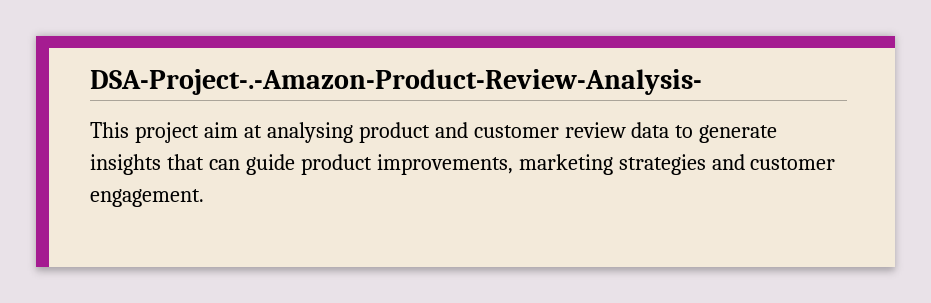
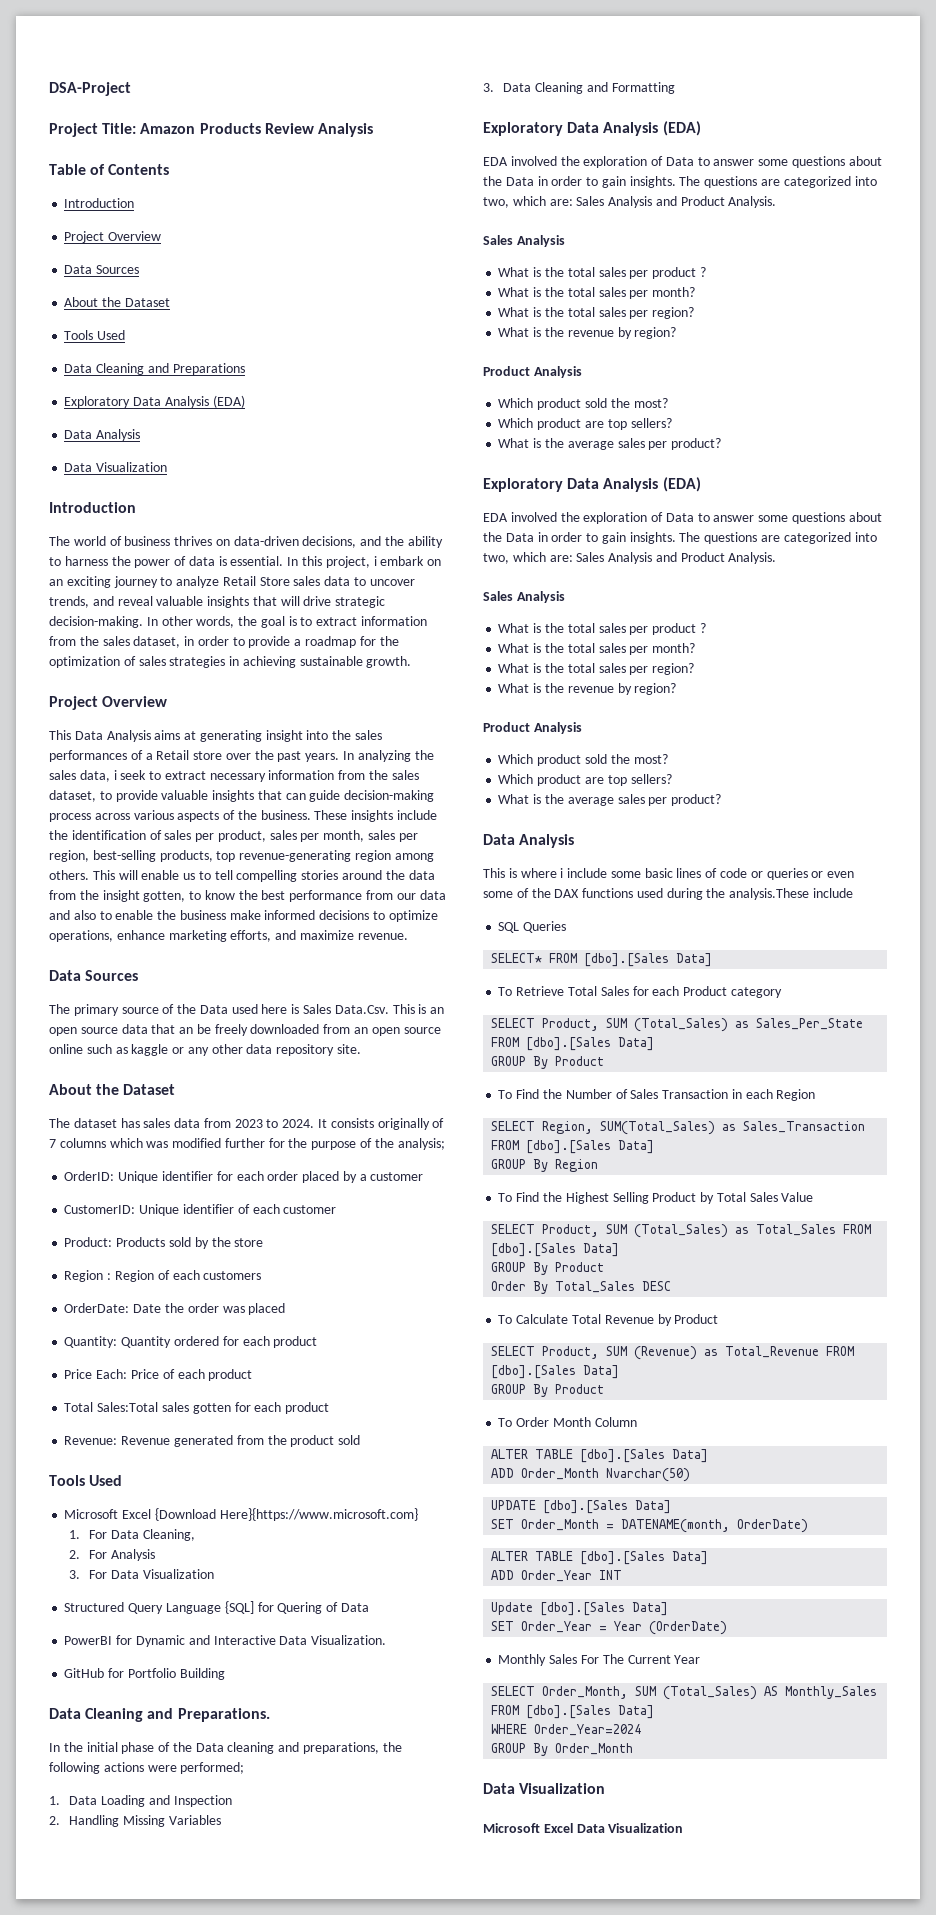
[90,69,702,95] [90,122,778,143] [90,154,836,175] [90,189,204,207] DSA-Project-.-Amazon-Product-Review-Analysis- // This project aim at analysing product and customer review data to generate insights that can guide product improvements, marketing strategies and customer engagement. -> [49,82,131,96] [49,123,373,137] [49,164,170,175] [64,198,135,208] [64,231,162,243] [64,265,140,274] [64,297,170,307] [64,330,126,340] [64,363,245,375] [64,395,245,408] [64,429,141,441] [64,462,168,472] [49,502,136,513] [49,536,443,548] [49,556,442,568] [49,576,415,588] [49,596,386,608] [49,616,428,628] [49,636,399,648] [49,656,412,668] [49,696,168,710] [49,730,383,742] [49,750,434,762] [49,770,419,782] [49,790,435,802] [49,810,438,822] [49,830,418,842] [49,850,434,862] [49,870,435,882] [49,890,446,902] [49,910,438,922] [49,930,408,942] [49,970,139,981] [49,1004,445,1016] [49,1024,441,1036] [49,1044,362,1056] [49,1084,176,1095] [49,1118,445,1130] [49,1138,445,1150] [64,1171,424,1183] [64,1204,337,1216] [64,1237,264,1249] [64,1270,262,1282] [64,1303,286,1315] [64,1336,318,1348] [64,1369,253,1381] [64,1402,330,1414] [64,1435,361,1447] [49,1475,123,1486] [64,1508,418,1521] [69,1529,196,1541] [69,1549,156,1561] [69,1569,215,1579] [64,1601,369,1614] [64,1635,387,1647] [64,1668,225,1680] [49,1708,270,1722] [49,1742,402,1754] [49,1762,245,1774] [49,1795,232,1807] [49,1815,221,1827] [483,82,675,94] [483,121,701,136] [483,156,882,168] [483,176,877,188] [483,196,777,208] [483,235,565,247] [498,267,706,279] [498,287,696,299] [498,307,695,319] [498,327,677,339] [483,366,582,378] [498,398,668,410] [498,418,672,430] [498,438,722,450] [483,477,701,492] [483,512,882,524] [483,532,877,544] [483,552,777,564] [483,591,565,603] [498,623,706,635] [498,643,696,655] [498,663,695,675] [498,683,677,695] [483,722,582,734] [498,754,668,766] [498,774,672,786] [498,794,722,806] [483,834,575,848] [483,868,855,880] [483,888,854,900] [498,921,567,933] [491,953,713,967] [498,986,782,998] [491,1018,864,1032] [491,1037,655,1051] [491,1056,605,1069] [498,1089,816,1101] [491,1121,866,1135] [491,1140,655,1154] [491,1159,599,1172] [498,1192,814,1204] [491,1224,872,1238] [491,1243,620,1257] [491,1262,605,1275] [491,1281,672,1294] [498,1314,719,1326] [491,1346,855,1360] [491,1365,620,1379] [491,1384,605,1397] [498,1417,637,1427] [491,1449,709,1463] [491,1468,691,1482] [491,1500,672,1514] [491,1519,809,1533] [491,1551,709,1565] [491,1570,623,1582] [491,1602,669,1616] [491,1621,728,1635] [498,1654,701,1666] [491,1686,878,1700] [491,1705,655,1719] [491,1724,642,1736] [491,1743,634,1756] [483,1783,606,1794] [483,1823,684,1833] DSA-Project // Project Title: Amazon Products Review Analysis // Table of Contents // Introduction // Project Overview // Data Sources // About the Dataset // Tools Used // Data Cleaning and Preparations // Exploratory Data Analysis (EDA) // Data Analysis // Data Visualization // Introduction // The world of business thrives on data-driven decisions, and the ability to harness the power of data is essential. In this project, i embark on an exciting journey to analyze Retail Store sales data to uncover trends, and reveal valuable insights that will drive strategic decision-making. In other words, the goal is to extract information from the sales dataset, in order to provide a roadmap for the optimization of sales strategies in achieving sustainable growth. // Project Overview // This Data Analysis aims at generating insight into the sales performances of a Retail store over the past years. In analyzing the sales data, i seek to extract necessary information from the sales dataset, to provide valuable insights that can guide decision-making process across various aspects of the business. These insights include the identification of sales per product, sales per month, sales per region, best-selling products, top revenue-generating region among others. This will enable us to tell compelling stories around the data from the insight gotten, to know the best performance from our data and also to enable the business make informed decisions to optimize operations, enhance marketing efforts, and maximize revenue. // Data Sources // The primary source of the Data used here is Sales Data.Csv. This is an open source data that an be freely downloaded from an open source online such as kaggle or any other data repository site. // About the Dataset // The dataset has sales data from 2023 to 2024. It consists originally of 7 columns which was modified further for the purpose of the analysis; // OrderID: Unique identifier for each order placed by a customer // CustomerID: Unique identifier of each customer // Product: Products sold by the store // Region : Region of each customers // OrderDate: Date the order was placed // Quantity: Quantity ordered for each product // Price Each: Price of each product // Total Sales:Total sales gotten for each product // Revenue: Revenue generated from the product sold // Tools Used // Microsoft Excel {Download Here}{https://www.microsoft.com} // 1. For Data Cleaning, // 2. For Analysis // 3. For Data Visualization // Structured Query Language {SQL] for Quering of Data // PowerBI for Dynamic and Interactive Data Visualization. // GitHub for Portfolio Building // Data Cleaning and Preparations. // In the initial phase of the Data cleaning and preparations, the following actions were performed; // 1. Data Loading and Inspection // 2. Handling Missing Variables // 3. Data Cleaning and Formatting // Exploratory Data Analysis (EDA) // EDA involved the exploration of Data to answer some questions about the Data in order to gain insights. The questions are categorized into two, which are: Sales Analysis and Product Analysis. // Sales Analysis // What is the total sales per product ? // What is the total sales per month? // What is the total sales per region? // What is the revenue by region? // Product Analysis // Which product sold the most? // Which product are top sellers? // What is the average sales per product? // Exploratory Data Analysis (EDA) // EDA involved the exploration of Data to answer some questions about the Data in order to gain insights. The questions are categorized into two, which are: Sales Analysis and Product Analysis. // Sales Analysis // What is the total sales per product ? // What is the total sales per month? // What is the total sales per region? // What is the revenue by region? // Product Analysis // Which product sold the most? // Which product are top sellers? // What is the average sales per product? // Data Analysis // This is where i include some basic lines of code or queries or even some of the DAX functions used during the analysis.These include // SQL Queries // SELECT* FROM [dbo].[Sales Data] // To Retrieve Total Sales for each Product category // SELECT Product, SUM (Total_Sales) as Sales_Per_State FROM [dbo].[Sales Data] // GROUP By Product // To Find the Number of Sales Transaction in each Region // SELECT Region, SUM(Total_Sales) as Sales_Transaction FROM [dbo].[Sales Data] // GROUP By Region // To Find the Highest Selling Product by Total Sales Value // SELECT Product, SUM (Total_Sales) as Total_Sales FROM [dbo].[Sales Data] // GROUP By Product // Order By Total_Sales DESC // To Calculate Total Revenue by Product // SELECT Product, SUM (Revenue) as Total_Revenue FROM [dbo].[Sales Data] // GROUP By Product // To Order Month Column // ALTER TABLE [dbo].[Sales Data] // ADD Order_Month Nvarchar(50) // UPDATE [dbo].[Sales Data] // SET Order_Month = DATENAME(month, OrderDate) // ALTER TABLE [dbo].[Sales Data] // ADD Order_Year INT // Update [dbo].[Sales Data] // SET Order_Year = Year (OrderDate) // Monthly Sales For The Current Year // SELECT Order_Month, SUM (Total_Sales) AS Monthly_Sales FROM [dbo].[Sales Data] // WHERE Order_Year=2024 // GROUP By Order_Month // Data Visualization // Microsoft Excel Data Visualization

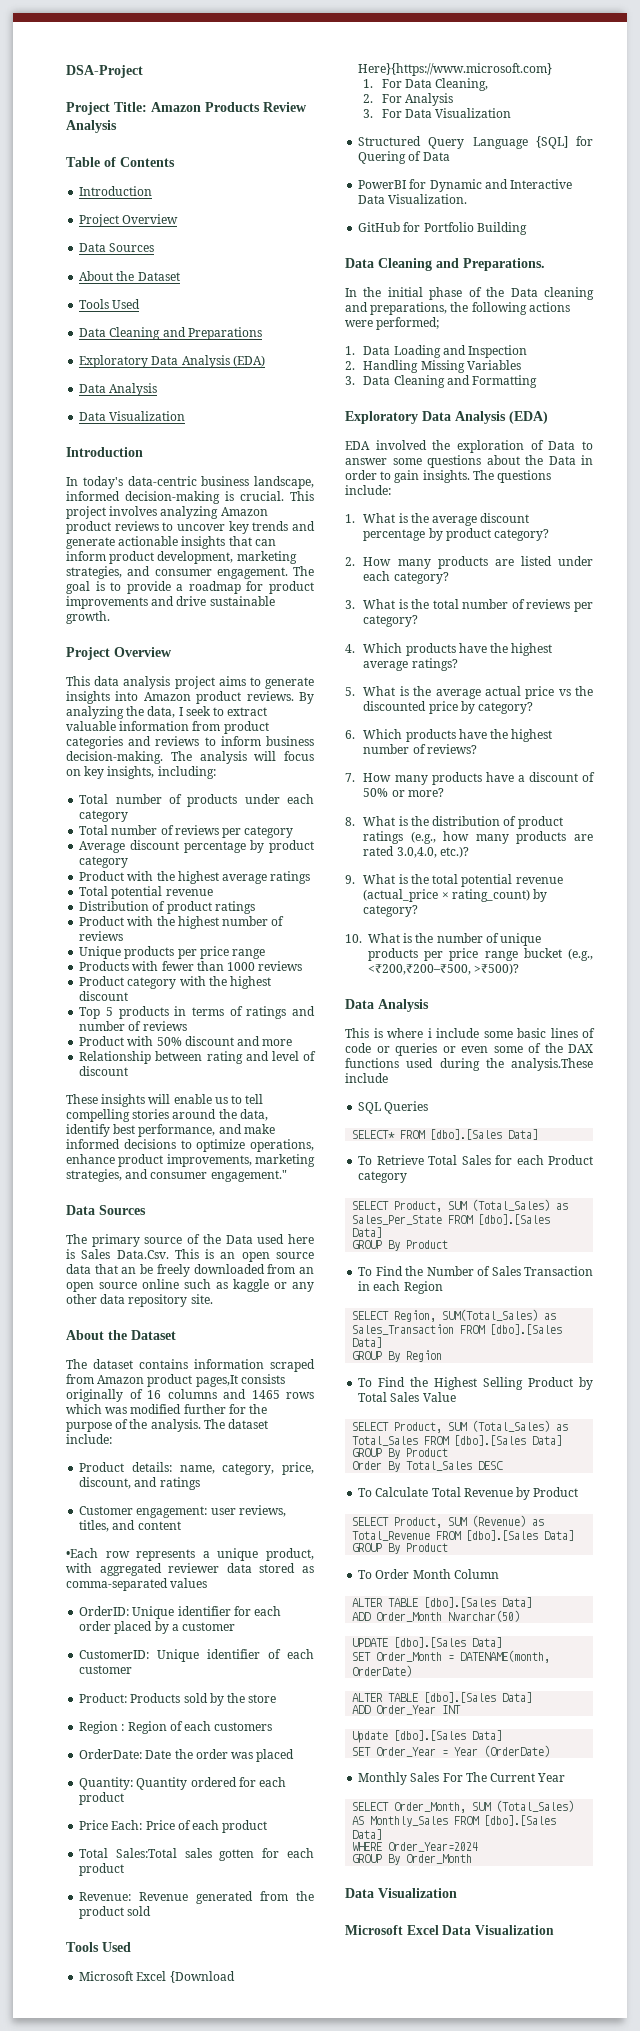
[49,536,443,548] [49,556,442,568] [49,576,415,588] [49,596,386,608] [49,616,428,628] [49,636,399,648] [49,656,296,668] The world of business thrives on data-driven decisions, and the ability to harness the power of data is essential. In this project, i embark on an exciting journey to analyze Retail Store sales data to uncover trends, and reveal valuable insights that will drive strategic decision-making. In other words, the goal is to extract information from the sales dataset, in order to provide a roadmap for the optimization of sales strategies in achieving -> [66,476,314,489] [66,491,314,504] [66,506,268,519] [66,521,315,534] [66,536,276,549] [66,551,297,564] [66,566,314,579] [66,581,314,594] [66,596,207,609] In today's data-centric business landscape, informed decision-making is crucial. This project involves analyzing Amazon product reviews to uncover key trends and generate actionable insights that can inform product development, marketing strategies, and consumer engagement. The goal is to provide a roadmap for product improvements and drive
[74,730,383,742] [49,750,434,762] [49,770,117,782] Data Analysis aims at generating insight into the sales performances of a Retail store over the past years. In analyzing the sales data, i -> [94,676,314,689] [66,691,314,704] [66,706,183,719] data analysis project aims to generate insights into Amazon product reviews. By analyzing the data, I
[209,770,419,782] [49,790,435,802] [49,810,438,822] [49,830,418,842] [49,850,434,862] [49,870,115,880] necessary information from the sales dataset, to provide valuable insights that can guide decision-making process across various aspects of the business. These insights include the identification of sales per product, sales per month, sales per region, best-selling products, top revenue-generating region among others. This -> [66,721,269,734] [66,736,314,749] [66,751,314,764] [66,766,216,779] [79,794,314,807] [79,810,129,822] [79,825,294,838] [79,840,314,853] [79,856,129,868] [79,871,311,884] [79,886,213,899] [79,901,255,914] [79,916,285,929] [79,931,124,941] [79,946,266,959] [79,961,303,971] [79,976,272,989] [79,991,129,1001] [79,1006,315,1019] [79,1021,187,1031] [79,1036,293,1046] [79,1051,316,1064] [79,1066,129,1076] [66,1094,146,1107] valuable information from product categories and reviews to inform business decision-making. The analysis will focus on key insights, including: // Total number of products under each category // Total number of reviews per category // Average discount percentage by product category // Product with the highest average ratings // Total potential revenue // Distribution of product ratings // Product with the highest number of reviews // Unique products per price range // Products with fewer than 1000 reviews // Product category with the highest discount // Top 5 products in terms of ratings and number of reviews // Product with 50% discount and more // Relationship between rating and level of discount // These insights
[408,870,435,880] [49,890,446,902] [49,910,226,920] data from the insight gotten, to know the best performance from our data and also to enable the business -> [239,1109,268,1121] [66,1124,242,1137] data, identify best performance, and
[168,930,408,942] marketing efforts, and maximize revenue. -> [118,1154,315,1167] [66,1169,287,1182] product improvements, marketing strategies, and consumer engagement."
[120,1118,445,1130] [49,1138,106,1148] has sales data from 2023 to 2024. It consists originally of 7 columns -> [139,1359,315,1372] [66,1374,285,1387] [66,1389,314,1402] contains information scraped from Amazon product pages,It consists originally of 16 columns and 1465 rows
[397,1138,445,1150] analysis; -> [150,1419,269,1432] [66,1434,112,1444] [79,1462,314,1475] [79,1477,200,1490] [79,1505,286,1518] [79,1520,181,1532] [66,1548,314,1561] [66,1563,314,1576] [66,1578,208,1591] analysis. The dataset include: // Product details: name, category, price, discount, and ratings // Customer engagement: user reviews, titles, and content // •Each row represents a unique product, with aggregated reviewer data stored as comma-separated values
[761,176,877,188] [483,196,777,208] [483,235,565,247] [498,267,706,279] [498,287,696,299] [498,307,695,319] [498,327,677,339] [483,366,582,378] [498,398,668,410] [498,418,672,430] [498,438,722,450] [483,477,701,492] [483,512,882,524] [483,532,877,544] [483,552,777,564] [483,591,565,603] [498,623,706,635] [498,643,696,655] [498,663,695,675] [498,683,677,695] [483,722,582,734] [498,754,668,766] [498,774,672,786] [498,794,722,806] are categorized into two, which are: Sales Analysis and Product Analysis. // Sales Analysis // What is the total sales per product ? // What is the total sales per month? // What is the total sales per region? // What is the revenue by region? // Product Analysis // Which product sold the most? // Which product are top sellers? // What is the average sales per product? // Exploratory Data Analysis (EDA) // EDA involved the exploration of Data to answer some questions about the Data in order to gain insights. The questions are categorized into two, which are: Sales Analysis and Product Analysis. // Sales Analysis // What is the total sales per product ? // What is the total sales per month? // What is the total sales per region? // What is the revenue by region? // Product Analysis // Which product sold the most? // Which product are top sellers? // What is the average sales per product? -> [345,485,391,495] [345,513,530,526] [363,528,550,541] [345,556,593,569] [363,571,449,584] [345,599,593,612] [363,615,419,627] [345,643,553,656] [363,658,458,671] [345,686,593,699] [363,701,534,714] [345,729,553,742] [363,744,477,754] [345,772,595,785] [363,788,444,797] [345,816,563,829] [363,831,593,844] [363,846,469,858] [345,874,563,887] [363,889,548,902] [363,905,419,917] [345,933,542,946] [368,948,593,961] [368,963,520,975] include: // 1. What is the average discount percentage by product category? // 2. How many products are listed under each category? // 3. What is the total number of reviews per category? // 4. Which products have the highest average ratings? // 5. What is the average actual price vs the discounted price by category? // 6. Which products have the highest number of reviews? // 7. How many products have a discount of 50% or more? // 8. What is the distribution of product ratings (e.g., how many products are rated 3.0,4.0, etc.)? // 9. What is the total potential revenue (actual_price × rating_count) by category? // 10. What is the number of unique products per price range bucket (e.g., <₹200,₹200–₹500, >₹500)?

